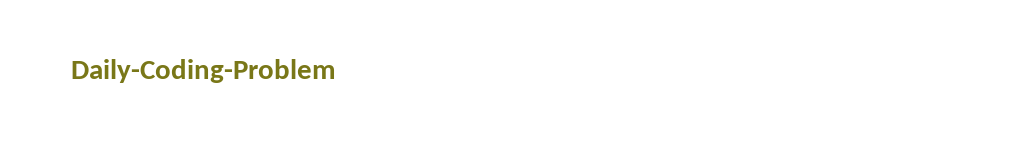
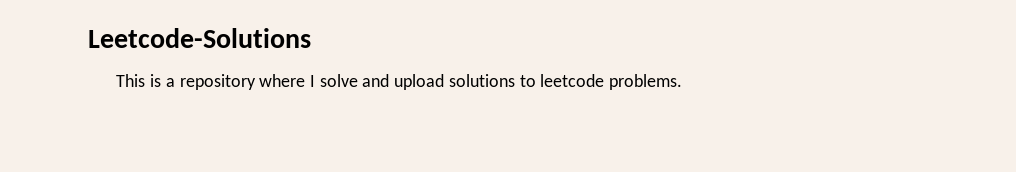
[71,59,336,83] Daily-Coding-Problem -> [88,28,311,48] [116,74,683,90] Leetcode-Solutions // This is a repository where I solve and upload solutions to leetcode problems.

